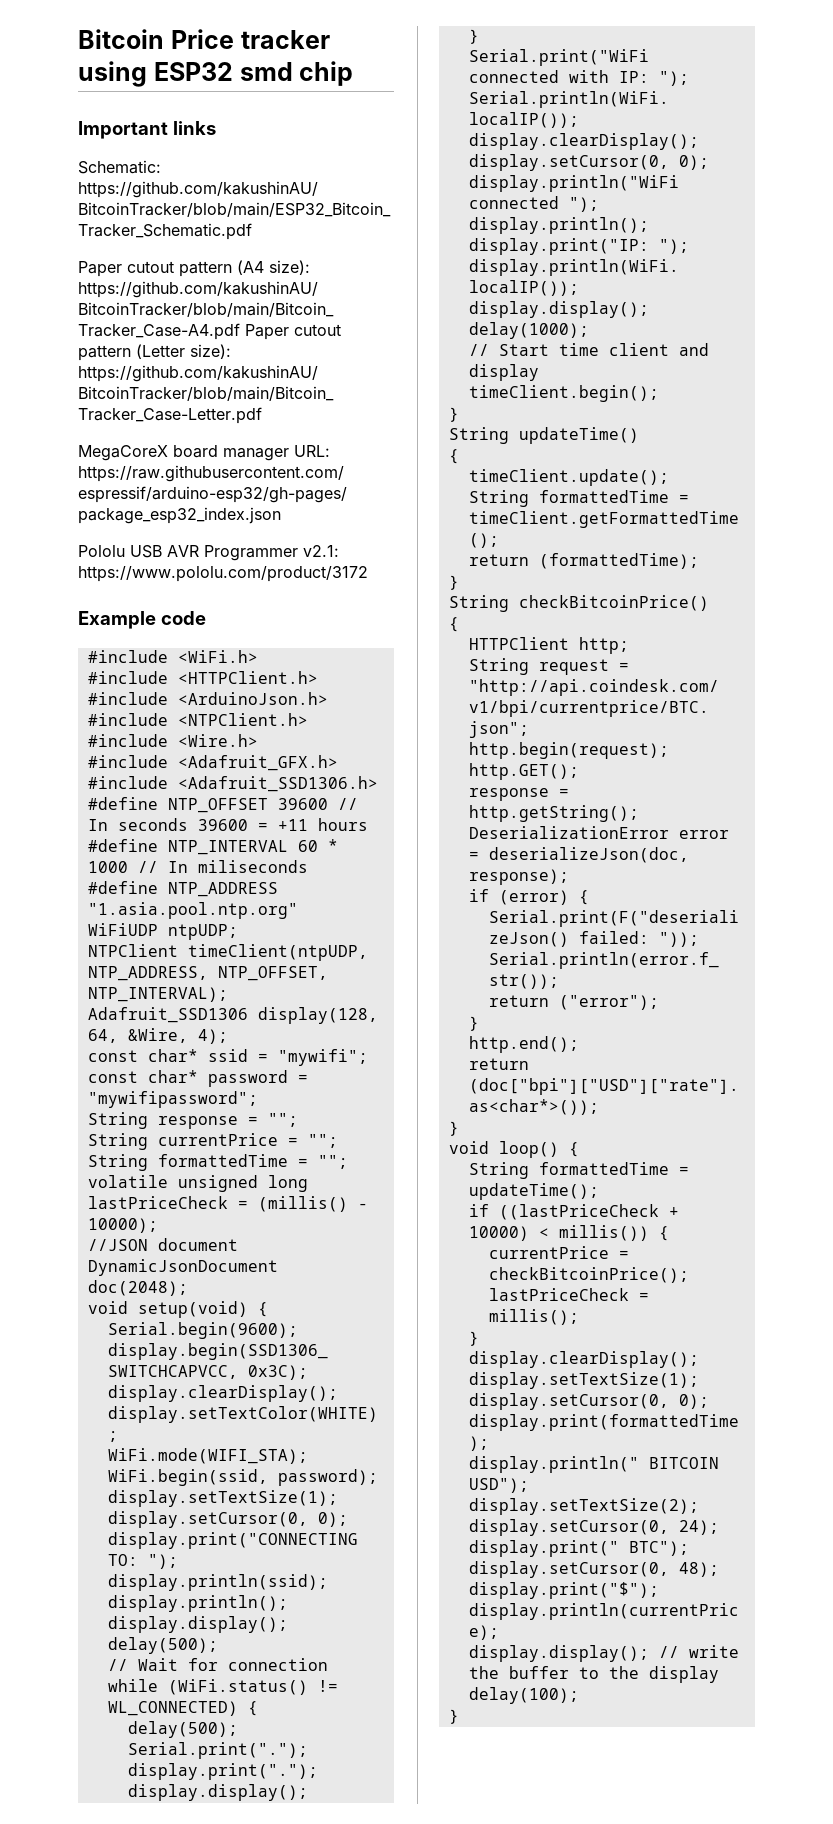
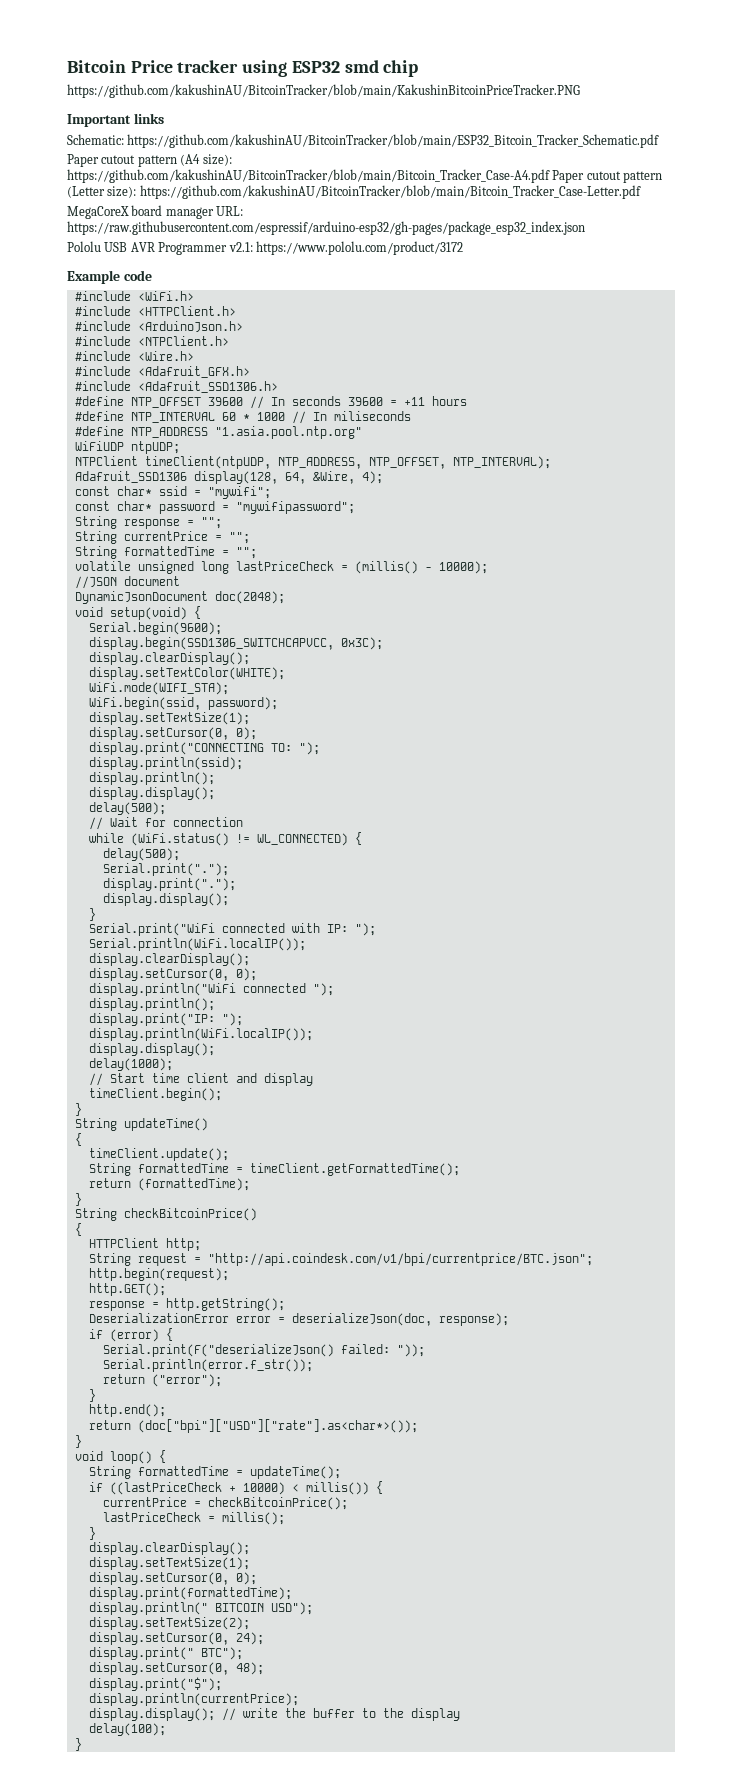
(354, 73) none -> [67,84,580,98] // https://github.com/kakushinAU/BitcoinTracker/blob/main/KakushinBitcoinPriceTracker.PNG

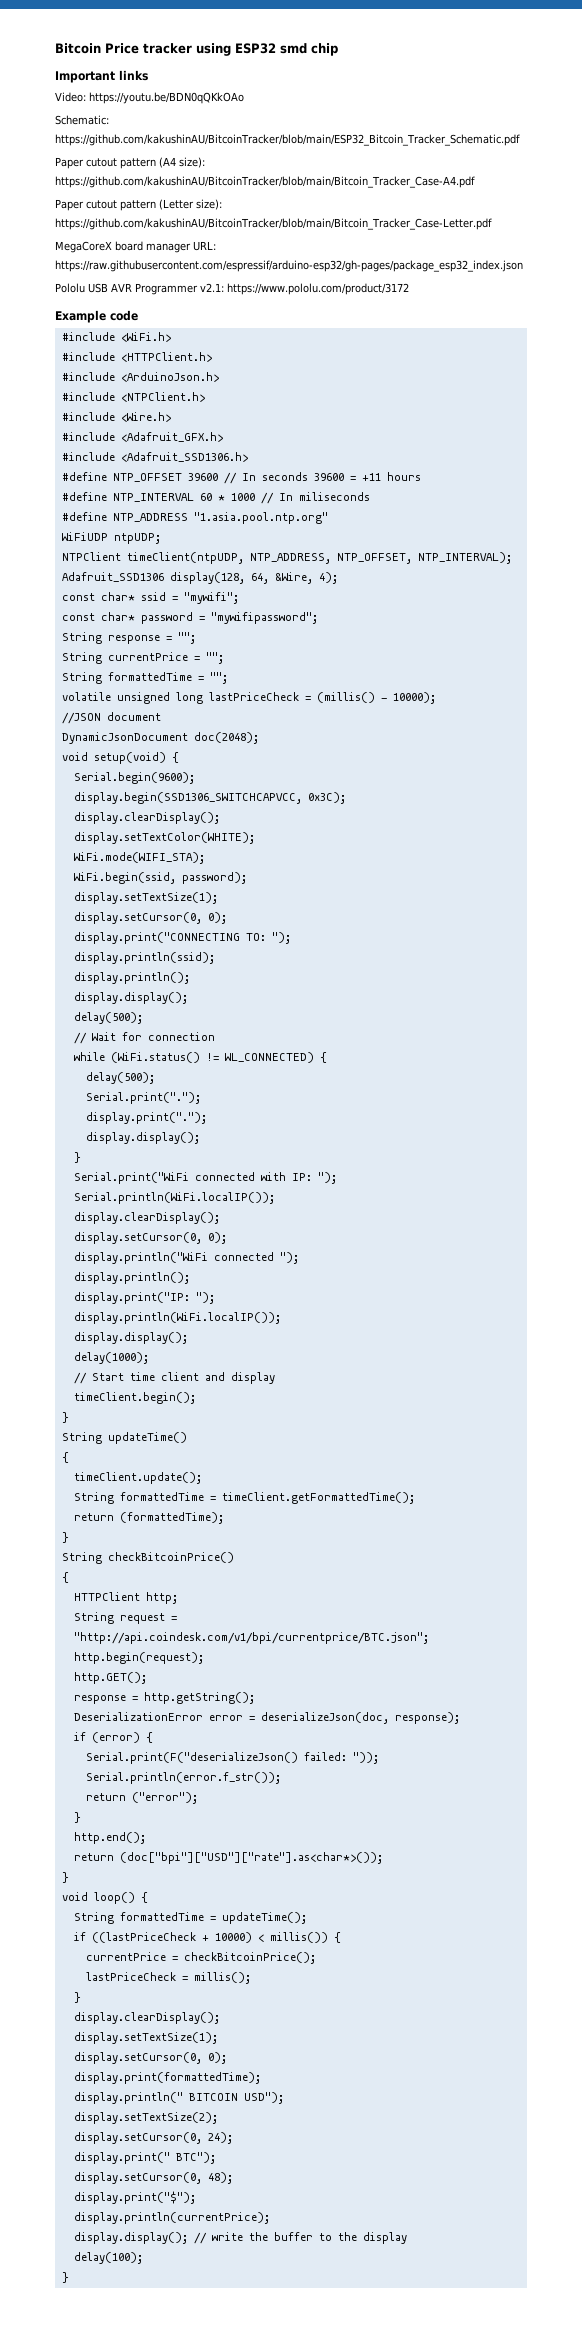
[67,84,580,98] // https://github.com/kakushinAU/BitcoinTracker/blob/main/KakushinBitcoinPriceTracker.PNG -> (338, 49) none
(164, 118) none -> [55,92,244,104] // Video: https://youtu.be/BDN0qQKkOAo
(550, 176) none -> (475, 182) //

